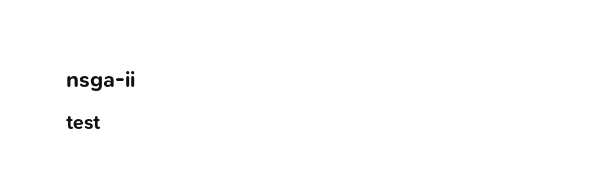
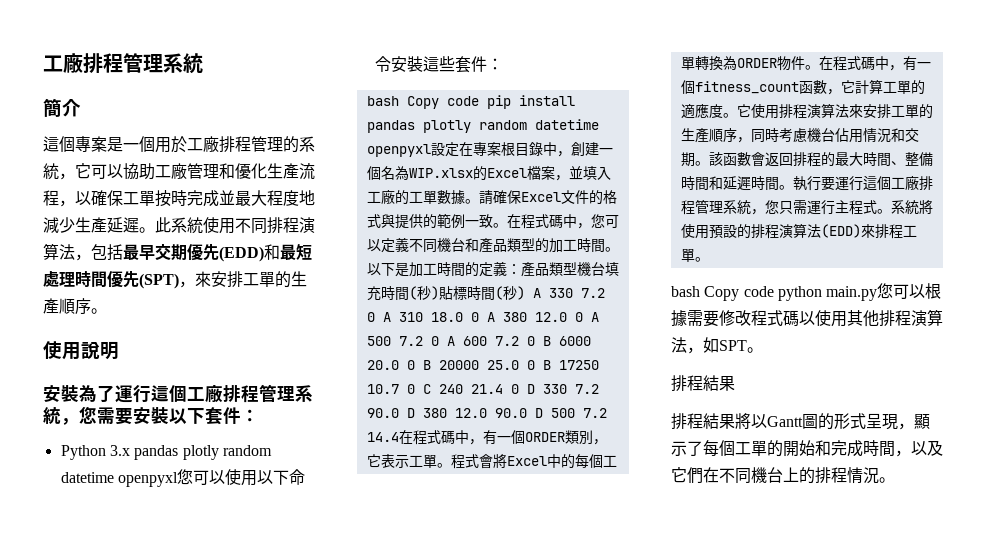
[66,71,135,91] [66,116,101,130] nsga-ii // test -> [43,53,203,74] [43,98,81,117] [43,136,315,153] [43,163,315,180] [43,190,315,207] [43,217,315,234] [43,243,312,262] [43,270,307,289] [43,298,107,315] [43,341,119,360] [43,384,313,403] [43,406,259,425] [60,445,272,460] [60,469,305,487] [374,56,503,73] [366,95,575,109] [366,119,599,133] [366,142,613,157] [366,166,611,181] [366,190,617,204] [366,213,619,229] [366,237,619,253] [366,261,619,277] [366,286,605,301] [366,312,599,322] [366,336,591,346] [366,360,599,370] [366,384,599,394] [366,408,607,418] [366,430,607,445] [366,454,617,469] [680,56,931,71] [680,80,925,95] [680,103,933,119] [680,128,919,143] [680,152,933,167] [680,175,933,191] [680,200,933,215] [680,223,917,239] [680,249,709,262] [671,283,942,301] [671,309,943,327] [671,337,763,354] [671,375,735,392] [671,413,930,430] [671,440,943,457] [671,467,895,484] 工廠排程管理系統 // 簡介 // 這個專案是一個用於工廠排程管理的系統，它可以協助工廠管理和優化生產流程，以確保工單按時完成並最大程度地減少生產延遲。此系統使用不同排程演算法，包括最早交期優先(EDD)和最短處理時間優先(SPT)，來安排工單的生產順序。 // 使用說明 // 安裝為了運行這個工廠排程管理系統，您需要安裝以下套件： // Python 3.x pandas plotly random datetime openpyxl您可以使用以下命令安裝這些套件： // bash Copy code pip install pandas plotly random datetime openpyxl設定在專案根目錄中，創建一個名為WIP.xlsx的Excel檔案，並填入工廠的工單數據。請確保Excel文件的格式與提供的範例一致。在程式碼中，您可以定義不同機台和產品類型的加工時間。以下是加工時間的定義：產品類型機台填充時間(秒)貼標時間(秒) A 330 7.2 0 A 310 18.0 0 A 380 12.0 0 A 500 7.2 0 A 600 7.2 0 B 6000 20.0 0 B 20000 25.0 0 B 17250 10.7 0 C 240 21.4 0 D 330 7.2 90.0 D 380 12.0 90.0 D 500 7.2 14.4在程式碼中，有一個ORDER類別，它表示工單。程式會將Excel中的每個工單轉換為ORDER物件。在程式碼中，有一個fitness_count函數，它計算工單的適應度。它使用排程演算法來安排工單的生產順序，同時考慮機台佔用情況和交期。該函數會返回排程的最大時間、整備時間和延遲時間。執行要運行這個工廠排程管理系統，您只需運行主程式。系統將使用預設的排程演算法(EDD)來排程工單。 // bash Copy code python main.py您可以根據需要修改程式碼以使用其他排程演算法，如SPT。 // 排程結果 // 排程結果將以Gantt圖的形式呈現，顯示了每個工單的開始和完成時間，以及它們在不同機台上的排程情況。

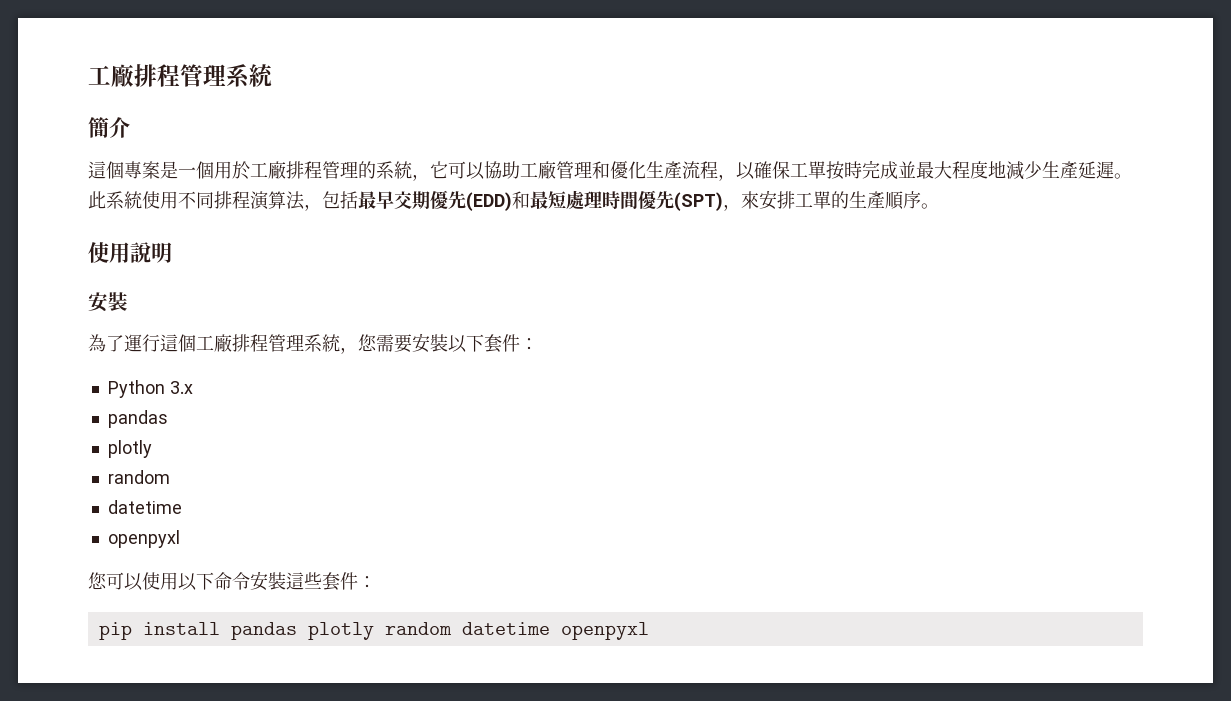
(79, 393) none -> (128, 301) //
[134,445,272,460] [60,472,178,487] pandas plotly random datetime openpyxl -> [107,410,168,428] [107,440,152,458] [107,470,170,484] [107,500,182,514] [107,530,180,548] // pandas // plotly // random // datetime // openpyxl //
[366,96,479,109] bash Copy code -> (376, 582) none
[430,142,613,157] [366,166,611,181] [366,190,617,204] [366,213,619,229] [366,237,619,253] [366,261,619,277] [366,286,605,301] [366,312,599,322] [366,336,591,346] [366,360,599,370] [366,384,599,394] [366,408,607,418] [366,430,607,445] [366,454,617,469] [680,56,931,71] [680,80,925,95] [680,103,933,119] [680,128,919,143] [680,152,933,167] [680,175,933,191] [680,200,933,215] [680,223,917,239] [680,249,709,262] [671,283,942,301] [671,309,943,327] [671,337,763,354] [671,375,735,392] [671,413,930,430] [671,440,943,457] [671,467,895,484] 設定在專案根目錄中，創建一個名為WIP.xlsx的Excel檔案，並填入工廠的工單數據。請確保Excel文件的格式與提供的範例一致。在程式碼中，您可以定義不同機台和產品類型的加工時間。以下是加工時間的定義：產品類型機台填充時間(秒)貼標時間(秒) A 330 7.2 0 A 310 18.0 0 A 380 12.0 0 A 500 7.2 0 A 600 7.2 0 B 6000 20.0 0 B 20000 25.0 0 B 17250 10.7 0 C 240 21.4 0 D 330 7.2 90.0 D 380 12.0 90.0 D 500 7.2 14.4在程式碼中，有一個ORDER類別，它表示工單。程式會將Excel中的每個工單轉換為ORDER物件。在程式碼中，有一個fitness_count函數，它計算工單的適應度。它使用排程演算法來安排工單的生產順序，同時考慮機台佔用情況和交期。該函數會返回排程的最大時間、整備時間和延遲時間。執行要運行這個工廠排程管理系統，您只需運行主程式。系統將使用預設的排程演算法(EDD)來排程工單。 // bash Copy code python main.py您可以根據需要修改程式碼以使用其他排程演算法，如SPT。 // 排程結果 // 排程結果將以Gantt圖的形式呈現，顯示了每個工單的開始和完成時間，以及它們在不同機台上的排程情況。 -> (649, 631) none

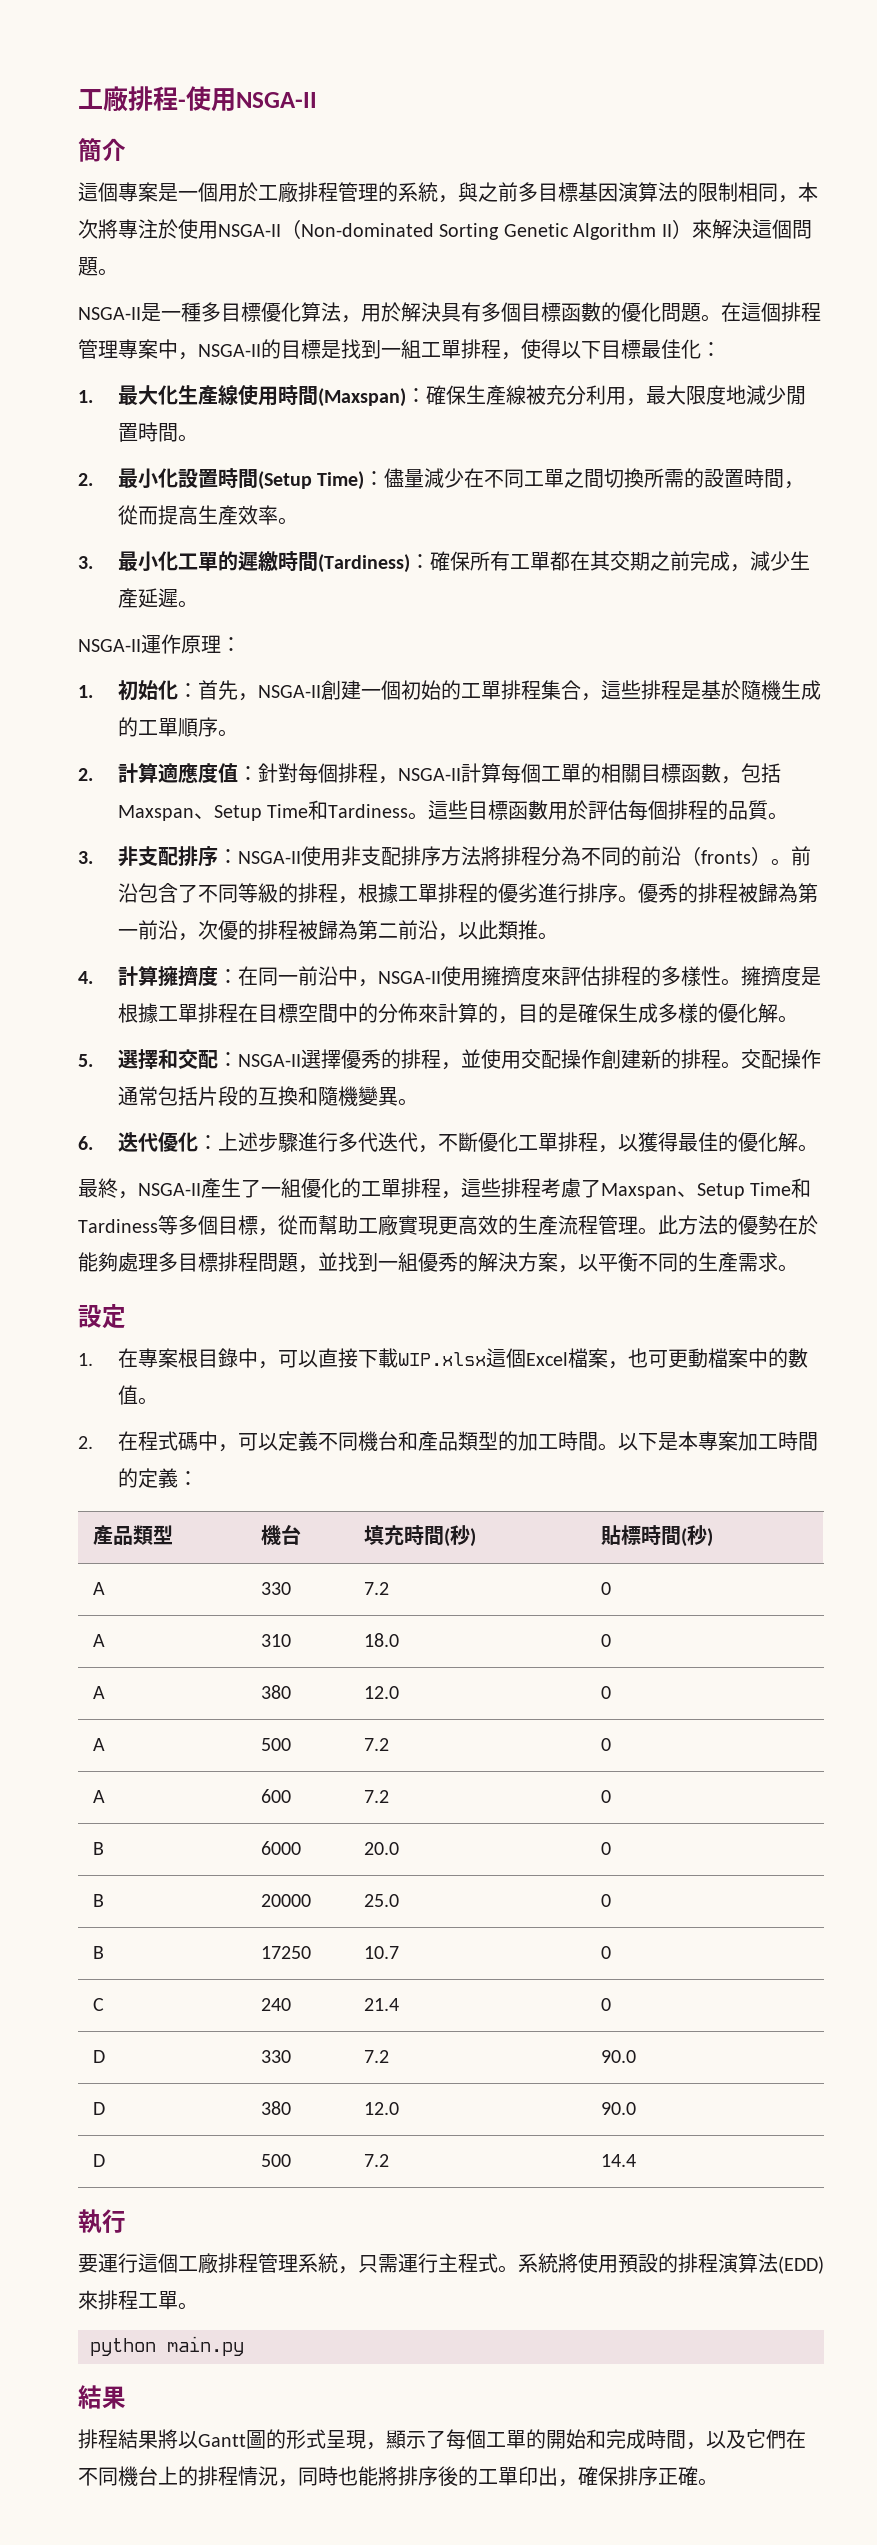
[88,64,273,88] 工廠排程管理系統 -> [78,86,317,112] 工廠排程-使用NSGA-II
[430,160,1132,181] [88,190,939,211] [88,242,172,263] [88,292,128,312] [88,334,124,352] 它可以協助工廠管理和優化生產流程，以確保工單按時完成並最大程度地減少生產延遲。此系統使用不同排程演算法，包括最早交期優先(EDD)和最短處理時間優先(SPT)，來安排工單的生產順序。 // 使用說明 // 安裝 // 為了 -> [458,182,818,203] [78,219,812,240] [78,257,118,276] [78,302,821,323] [78,339,721,360] [78,385,806,407] [117,422,198,442] [78,468,805,490] [117,505,298,525] [78,551,810,573] [117,588,198,608] [78,634,241,654] [78,680,821,701] [117,717,238,737] [78,763,781,784] [117,800,789,821] [78,846,811,867] [117,883,818,904] [117,920,558,941] [78,966,821,987] [117,1003,798,1024] [78,1049,821,1070] [117,1086,418,1106] [78,1132,818,1153] [78,1178,812,1199] [78,1215,818,1236] [78,1252,798,1273] [78,1304,126,1329] [78,1348,808,1369] [117,1385,158,1405] [78,1431,818,1452] [117,1468,198,1488] [92,1525,173,1545] [260,1525,301,1545] [363,1525,476,1547] [600,1525,713,1547] [92,1582,105,1595] [260,1582,291,1595] [363,1582,389,1595] [600,1582,611,1595] [92,1634,105,1647] [260,1634,291,1647] [363,1633,399,1647] [600,1634,611,1647] [92,1686,105,1699] [260,1685,291,1699] [363,1686,399,1699] [600,1686,611,1699] [92,1738,105,1751] [260,1738,291,1751] [363,1738,389,1751] [600,1738,611,1751] [92,1790,105,1803] [260,1789,291,1803] [363,1790,389,1803] [600,1790,611,1803] [92,1842,104,1855] [260,1841,301,1855] [363,1842,399,1855] [600,1842,611,1855] [92,1894,104,1907] [260,1894,311,1907] [363,1894,399,1907] [600,1894,611,1907] [92,1946,104,1959] [260,1946,311,1959] [363,1946,399,1959] [600,1946,611,1959] [92,1998,104,2011] [260,1998,291,2011] [363,1998,399,2011] [600,1998,611,2011] [92,2050,105,2063] [260,2050,291,2063] [363,2050,389,2063] [600,2050,636,2063] [92,2102,105,2115] [260,2101,291,2115] [363,2102,399,2115] [600,2102,636,2115] [92,2154,105,2167] [260,2154,291,2167] [363,2154,389,2167] [600,2154,636,2167] [78,2209,126,2234] [78,2254,98,2273] 與之前多目標基因演算法的限制相同，本次將專注於使用NSGA-II（Non-dominated Sorting Genetic Algorithm II）來解決這個問題。 // NSGA-II是一種多目標優化算法，用於解決具有多個目標函數的優化問題。在這個排程管理專案中，NSGA-II的目標是找到一組工單排程，使得以下目標最佳化： // 1.最大化生產線使用時間(Maxspan)：確保生產線被充分利用，最大限度地減少閒置時間。 // 2.最小化設置時間(Setup Time)：儘量減少在不同工單之間切換所需的設置時間，從而提高生產效率。 // 3.最小化工單的遲繳時間(Tardiness)：確保所有工單都在其交期之前完成，減少生產延遲。 // NSGA-II運作原理： // 1.初始化：首先，NSGA-II創建一個初始的工單排程集合，這些排程是基於隨機生成的工單順序。 // 2.計算適應度值：針對每個排程，NSGA-II計算每個工單的相關目標函數，包括Maxspan、Setup Time和Tardiness。這些目標函數用於評估每個排程的品質。 // 3.非支配排序：NSGA-II使用非支配排序方法將排程分為不同的前沿（fronts）。前沿包含了不同等級的排程，根據工單排程的優劣進行排序。優秀的排程被歸為第一前沿，次優的排程被歸為第二前沿，以此類推。 // 4.計算擁擠度：在同一前沿中，NSGA-II使用擁擠度來評估排程的多樣性。擁擠度是根據工單排程在目標空間中的分佈來計算的，目的是確保生成多樣的優化解。 // 5.選擇和交配：NSGA-II選擇優秀的排程，並使用交配操作創建新的排程。交配操作通常包括片段的互換和隨機變異。 // 6.迭代優化：上述步驟進行多代迭代，不斷優化工單排程，以獲得最佳的優化解。 // 最終，NSGA-II產生了一組優化的工單排程，這些排程考慮了Maxspan、Setup Time和Tardiness等多個目標，從而幫助工廠實現更高效的生產流程管理。此方法的優勢在於能夠處理多目標排程問題，並找到一組優秀的解決方案，以平衡不同的生產需求。 // 設定 // 1.在專案根目錄中，可以直接下載WIP.xlsx這個Excel檔案，也可更動檔案中的數值。 // 2.在程式碼中，可以定義不同機台和產品類型的加工時間。以下是本專案加工時間的定義： // 產品類型 | 機台 | 填充時間(秒) | 貼標時間(秒) // A | 330 | 7.2 | 0 // A | 310 | 18.0 | 0 // A | 380 | 12.0 | 0 // A | 500 | 7.2 | 0 // A | 600 | 7.2 | 0 // B | 6000 | 20.0 | 0 // B | 20000 | 25.0 | 0 // B | 17250 | 10.7 | 0 // C | 240 | 21.4 | 0 // D | 330 | 7.2 | 90.0 // D | 380 | 12.0 | 90.0 // D | 500 | 7.2 | 14.4 // 執行 // 要
[358,333,538,353] [107,380,193,398] [107,410,168,428] [107,440,152,458] [107,470,170,484] [107,500,182,514] [107,530,180,548] [88,571,376,591] [98,622,649,640] 您需要安裝以下套件： // Python 3.x // pandas // plotly // random // datetime // openpyxl // 您可以使用以下命令安裝這些套件： // pip install pandas plotly random datetime openpyxl -> [358,2253,824,2274] [78,2290,198,2310] [90,2336,244,2356] [78,2385,126,2409] [78,2429,806,2450] [78,2466,718,2487] 只需運行主程式。系統將使用預設的排程演算法(EDD)來排程工單。 // python main.py // 結果 // 排程結果將以Gantt圖的形式呈現，顯示了每個工單的開始和完成時間，以及它們在不同機台上的排程情況，同時也能將排序後的工單印出，確保排序正確。

